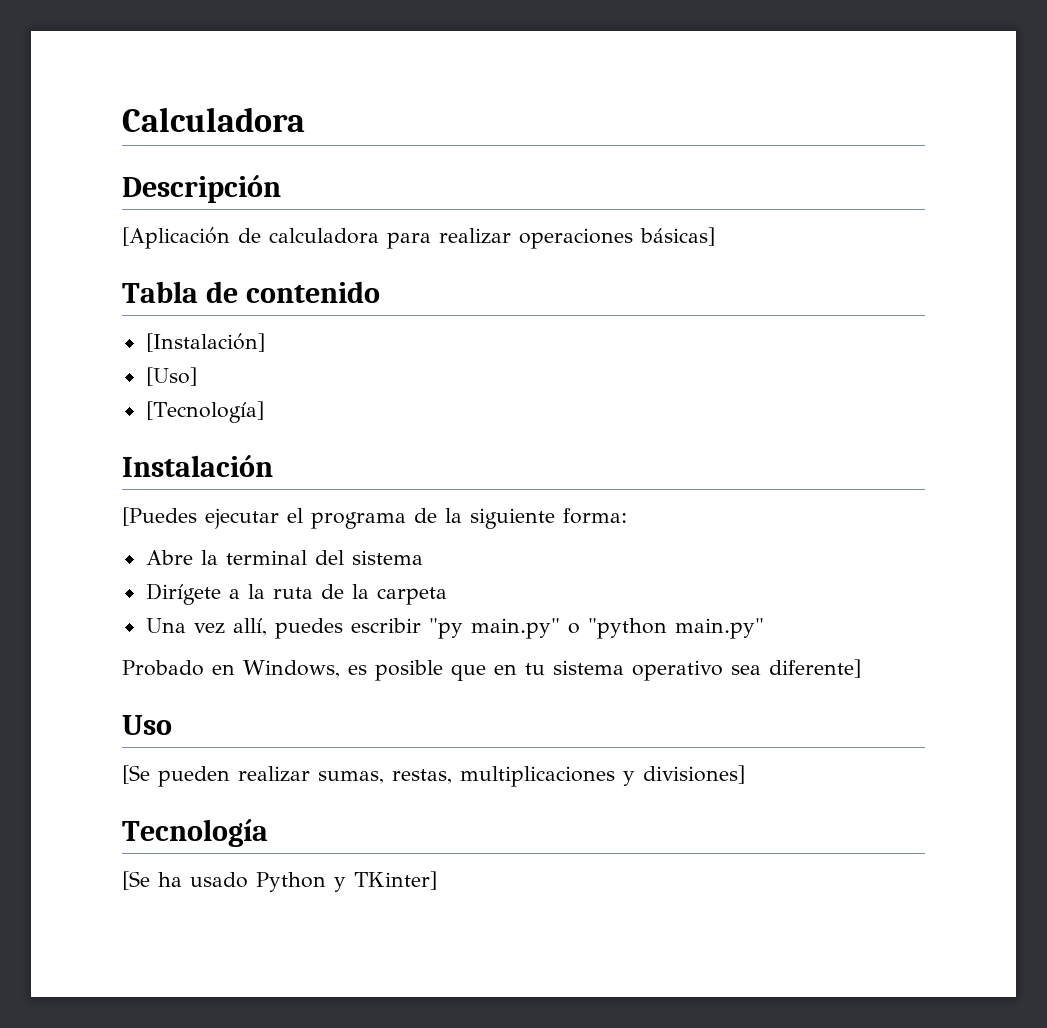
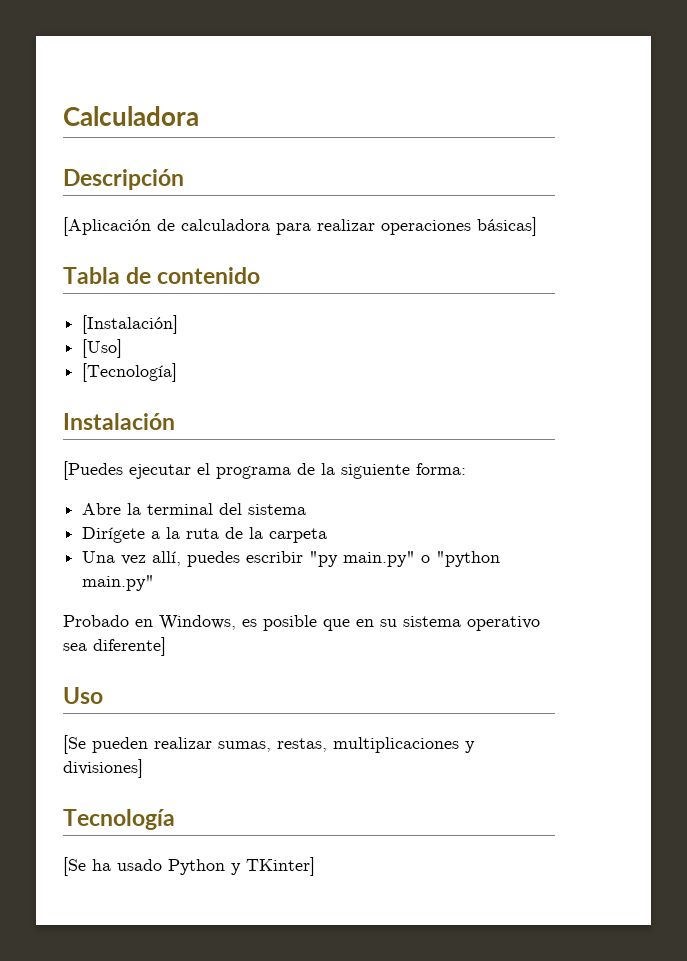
[525,663,545,675] tu -> [380,619,397,627] su

